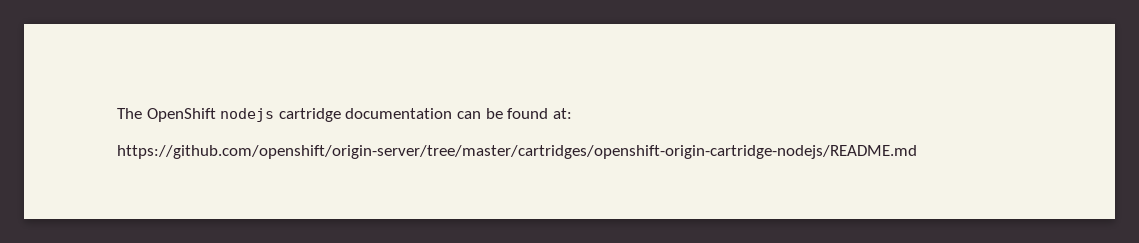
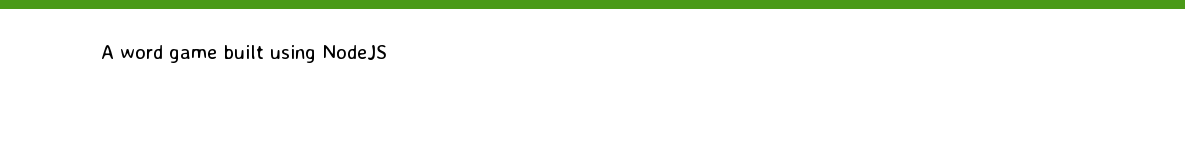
[117,108,572,122] [117,145,917,159] The OpenShift nodejs cartridge documentation can be found at: // https://github.com/openshift/origin-server/tree/master/cartridges/openshift-origin-cartridge-nodejs/README.md -> [101,45,387,63] A word game built using NodeJS

